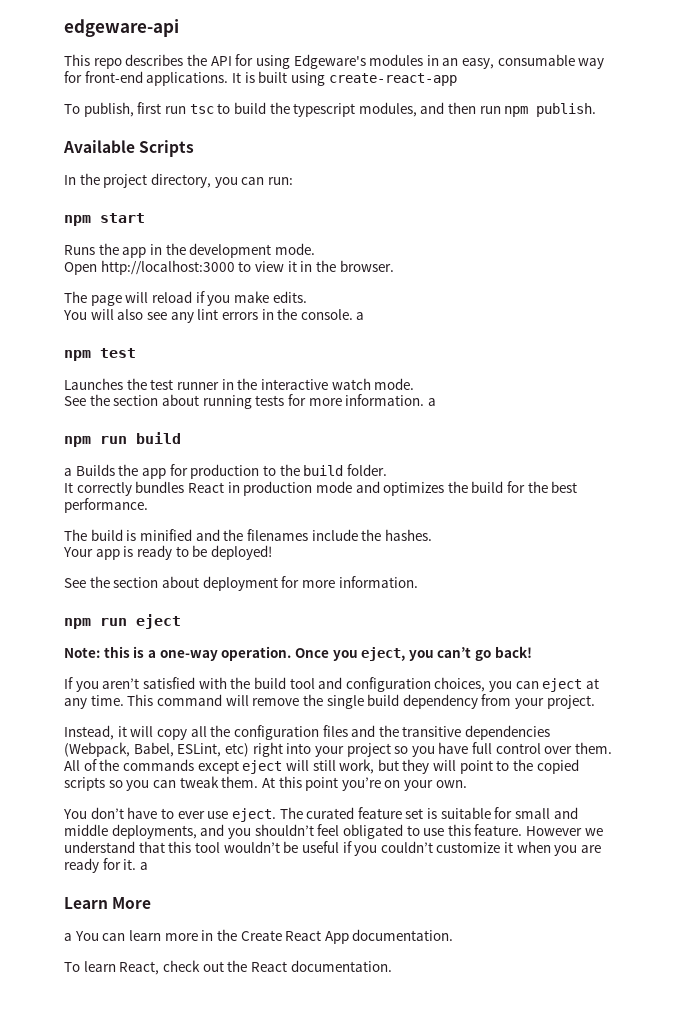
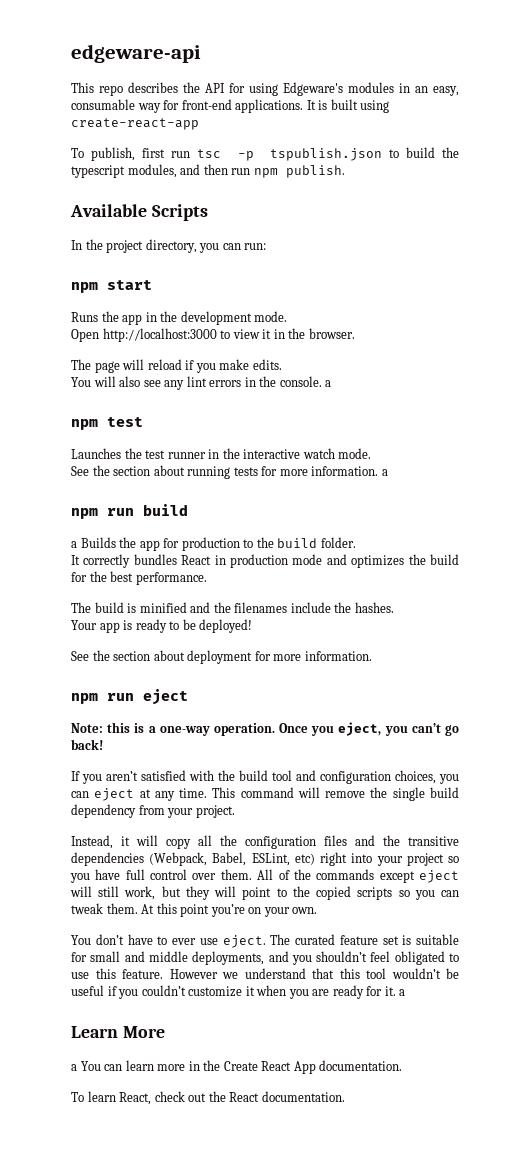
(214, 109) none -> [237,148,382,161] -p tspublish.json

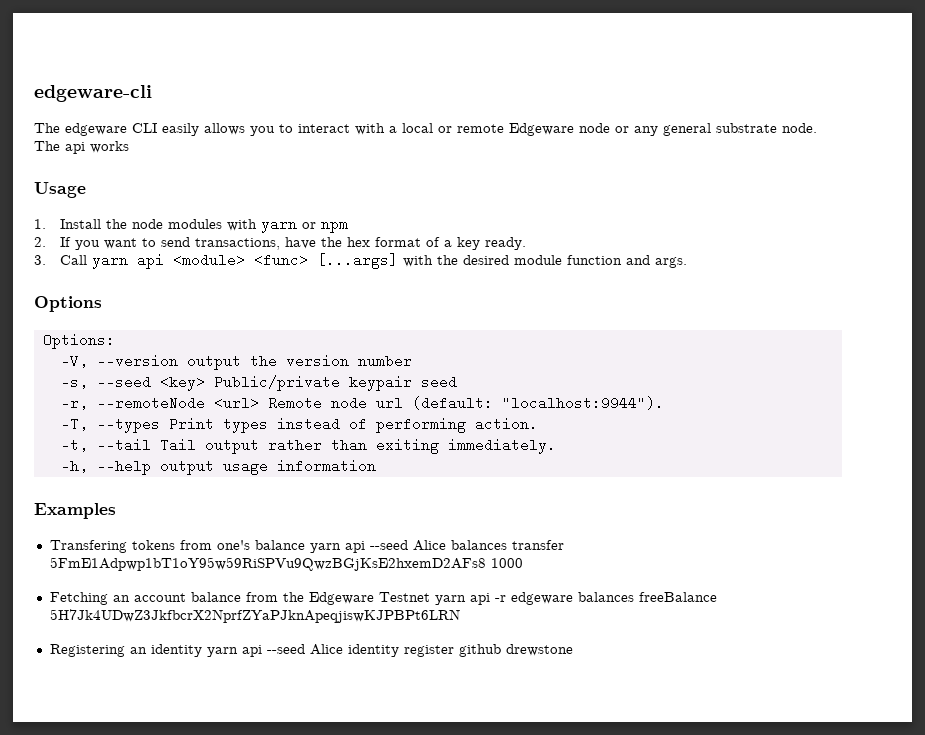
[71,44,201,63] [71,82,459,96] [71,99,390,113] [71,118,199,130] [71,147,460,161] [71,164,345,178] [70,204,208,221] [71,239,267,253] [71,280,152,293] [71,311,288,325] [71,328,355,342] [71,359,282,373] [71,376,332,390] [71,417,143,430] [71,448,372,459] [71,465,388,479] [71,504,188,519] [71,537,356,551] [71,554,459,568] [71,571,207,585] [71,602,394,613] [71,619,253,633] [71,650,372,664] [71,689,188,705] [71,722,460,736] [71,739,103,750] [71,770,459,784] [71,787,459,801] [71,804,235,818] [71,835,459,849] [71,852,460,866] [70,869,460,883] [70,886,459,900] [71,903,318,917] [71,934,459,948] [71,951,460,965] [71,968,459,979] [71,985,406,999] [71,1026,165,1038] [71,1060,403,1074] [71,1091,345,1105] edgeware-api // This repo describes the API for using Edgeware's modules in an easy, consumable way for front-end applications. It is built using create-react-app // To publish, first run tsc -p tspublish.json to build the typescript modules, and then run npm publish. // Available Scripts // In the project directory, you can run: // npm start // Runs the app in the development mode. // Open http://localhost:3000 to view it in the browser. // The page will reload if you make edits. // You will also see any lint errors in the console. a // npm test // Launches the test runner in the interactive watch mode. // See the section about running tests for more information. a // npm run build // a Builds the app for production to the build folder. // It correctly bundles React in production mode and optimizes the build for the best performance. // The build is minified and the filenames include the hashes. // Your app is ready to be deployed! // See the section about deployment for more information. // npm run eject // Note: this is a one-way operation. Once you eject, you can’t go back! // If you aren’t satisfied with the build tool and configuration choices, you can eject at any time. This command will remove the single build dependency from your project. // Instead, it will copy all the configuration files and the transitive dependencies (Webpack, Babel, ESLint, etc) right into your project so you have full control over them. All of the commands except eject will still work, but they will point to the copied scripts so you can tweak them. At this point you’re on your own. // You don’t have to ever use eject. The curated feature set is suitable for small and middle deployments, and you shouldn’t feel obligated to use this feature. However we understand that this tool wouldn’t be useful if you couldn’t customize it when you are ready for it. a // Learn More // a You can learn more in the Create React App documentation. // To learn React, check out the React documentation. -> [34,85,152,102] [34,123,817,136] [34,141,129,154] [34,182,86,198] [34,217,348,233] [34,237,526,250] [34,253,687,269] [34,296,102,312] [42,333,115,349] [60,354,412,370] [60,375,457,391] [60,396,664,410] [60,417,538,433] [60,438,556,454] [60,459,376,475] [34,503,116,519] [49,540,564,553] [49,557,523,571] [49,592,717,605] [49,609,460,623] [49,644,573,657] edgeware-cli // The edgeware CLI easily allows you to interact with a local or remote Edgeware node or any general substrate node. The api works // Usage // 1. Install the node modules with yarn or npm // 2. If you want to send transactions, have the hex format of a key ready. // 3. Call yarn api <module> <func> [...args] with the desired module function and args. // Options // Options: // -V, --version output the version number // -s, --seed <key> Public/private keypair seed // -r, --remoteNode <url> Remote node url (default: "localhost:9944"). // -T, --types Print types instead of performing action. // -t, --tail Tail output rather than exiting immediately. // -h, --help output usage information // Examples // Transfering tokens from one's balance yarn api --seed Alice balances transfer 5FmE1Adpwp1bT1oY95w59RiSPVu9QwzBGjKsE2hxemD2AFs8 1000 // Fetching an account balance from the Edgeware Testnet yarn api -r edgeware balances freeBalance 5H7Jk4UDwZ3JkfbcrX2NprfZYaPJknApeqjiswKJPBPt6LRN // Registering an identity yarn api --seed Alice identity register github drewstone

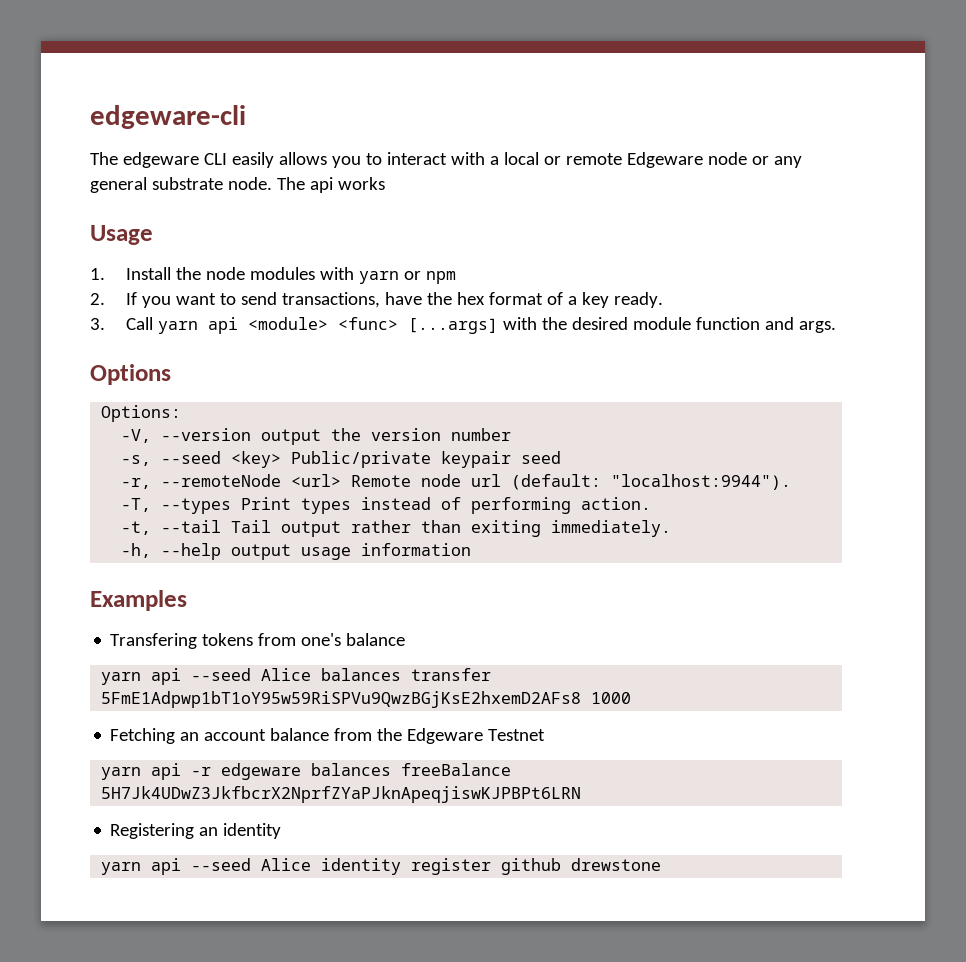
(305, 545) none -> (406, 639) //
(430, 597) none -> (546, 735) //
(202, 650) none -> (282, 831) //

